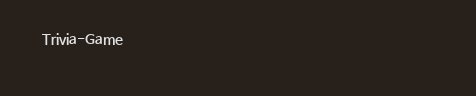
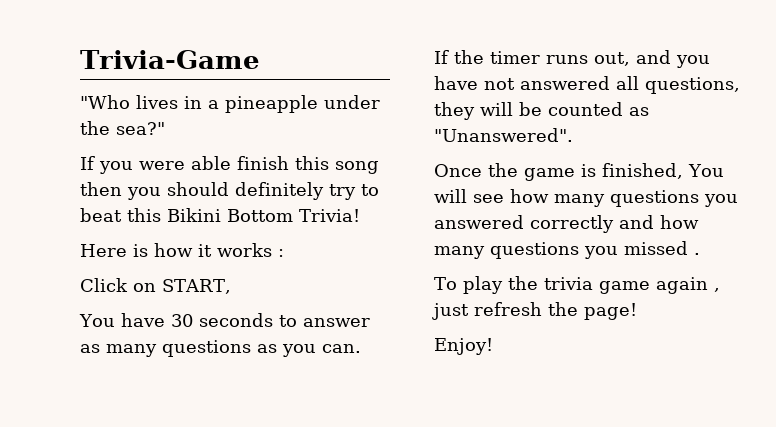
(123, 39) none -> [80,95,380,113] [80,121,165,135] [80,156,379,174] [80,182,379,200] [80,208,360,222] [80,243,284,257] [80,278,231,294] [79,313,370,327] [80,340,361,357] [434,50,710,68] [434,76,740,94] [434,102,649,120] [434,128,573,142] [434,163,724,181] [434,189,738,207] [434,215,699,233] [434,241,700,259] [434,276,720,294] [432,302,637,320] [434,338,493,355] // "Who lives in a pineapple under the sea?" // If you were able finish this song then you should definitely try to beat this Bikini Bottom Trivia! // Here is how it works : // Click on START, // You have 30 seconds to answer as many questions as you can. // If the timer runs out, and you have not answered all questions, they will be counted as "Unanswered". // Once the game is finished, You will see how many questions you answered correctly and how many questions you missed . // To play the trivia game again , just refresh the page! // Enjoy!

